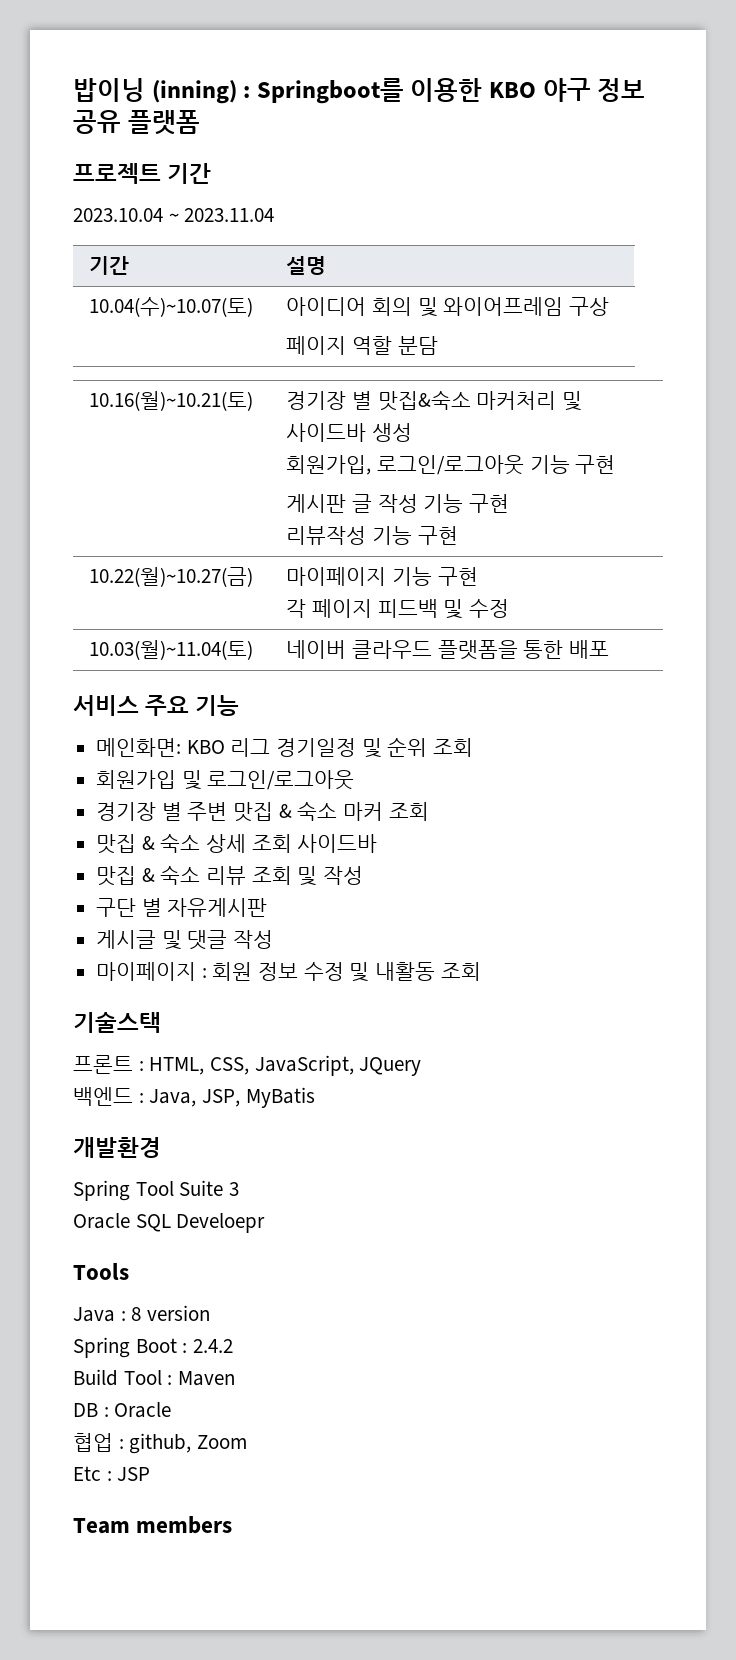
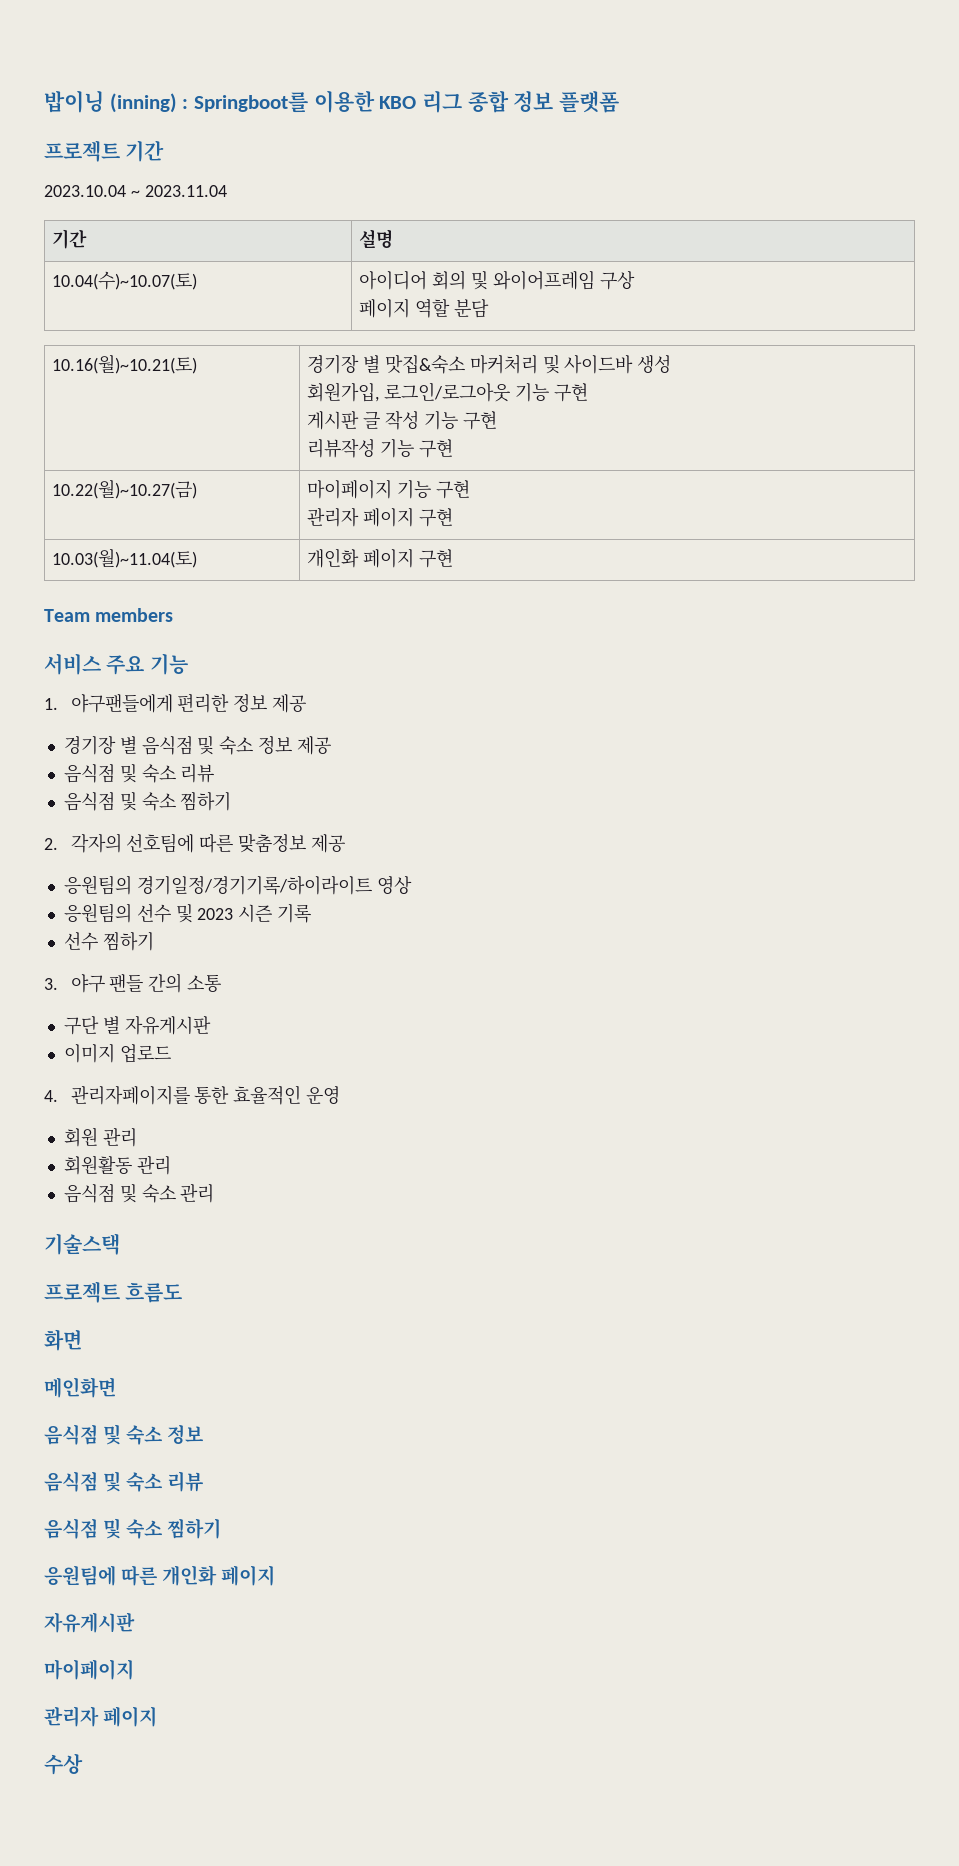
[542,78,646,102] [73,110,121,134] 야구 정보 공유 -> [422,91,554,113] 리그 종합 정보
[286,599,510,619] [89,640,254,660] [286,640,610,660] [73,695,240,716] [96,737,474,758] [96,770,355,790] [96,801,429,822] [96,833,378,854] [96,865,364,886] [96,898,268,917] [96,930,274,950] [96,962,481,982] [73,1012,161,1033] [73,1055,422,1076] [73,1087,315,1108] [73,1137,161,1158] [73,1180,240,1201] [73,1213,266,1233] [73,1263,129,1280] [73,1305,211,1322] [73,1337,234,1358] [73,1369,236,1386] [73,1402,172,1418] [73,1433,248,1454] [73,1466,151,1481] [73,1516,233,1534] 각 페이지 피드백 및 수정 // 10.03(월)~11.04(토) | 네이버 클라우드 플랫폼을 통한 배포 // 서비스 주요 기능 // 메인화면: KBO 리그 경기일정 및 순위 조회 // 회원가입 및 로그인/로그아웃 // 경기장 별 주변 맛집 & 숙소 마커 조회 // 맛집 & 숙소 상세 조회 사이드바 // 맛집 & 숙소 리뷰 조회 및 작성 // 구단 별 자유게시판 // 게시글 및 댓글 작성 // 마이페이지 : 회원 정보 수정 및 내활동 조회 // 기술스택 // 프론트 : HTML, CSS, JavaScript, JQuery // 백엔드 : Java, JSP, MyBatis // 개발환경 // Spring Tool Suite 3 // Oracle SQL Develoepr // Tools // Java : 8 version // Spring Boot : 2.4.2 // Build Tool : Maven // DB : Oracle // 협업 : github, Zoom // Etc : JSP // Team members -> [307,507,453,527] [52,549,198,568] [307,548,453,568] [44,608,174,622] [44,653,188,675] [44,693,307,713] [63,736,331,755] [63,764,215,783] [63,791,232,811] [44,833,346,853] [63,875,412,895] [63,903,312,923] [63,931,154,951] [44,973,222,993] [63,1015,211,1035] [63,1043,171,1063] [44,1085,341,1105] [63,1127,137,1147] [63,1155,171,1175] [63,1184,215,1203] [44,1233,120,1255] [44,1281,183,1303] [44,1329,82,1351] [44,1377,116,1398] [44,1424,205,1445] [44,1471,205,1492] [44,1518,222,1539] [44,1565,276,1586] [44,1612,135,1633] [44,1659,134,1680] [44,1706,158,1727] [44,1753,83,1775] 관리자 페이지 구현 // 10.03(월)~11.04(토) | 개인화 페이지 구현 // Team members // 서비스 주요 기능 // 1. 야구팬들에게 편리한 정보 제공 // 경기장 별 음식점 및 숙소 정보 제공 // 음식점 및 숙소 리뷰 // 음식점 및 숙소 찜하기 // 2. 각자의 선호팀에 따른 맞춤정보 제공 // 응원팀의 경기일정/경기기록/하이라이트 영상 // 응원팀의 선수 및 2023 시즌 기록 // 선수 찜하기 // 3. 야구 팬들 간의 소통 // 구단 별 자유게시판 // 이미지 업로드 // 4. 관리자페이지를 통한 효율적인 운영 // 회원 관리 // 회원활동 관리 // 음식점 및 숙소 관리 // 기술스택 // 프로젝트 흐름도 // 화면 // 메인화면 // 음식점 및 숙소 정보 // 음식점 및 숙소 리뷰 // 음식점 및 숙소 찜하기 // 응원팀에 따른 개인화 페이지 // 자유게시판 // 마이페이지 // 관리자 페이지 // 수상

